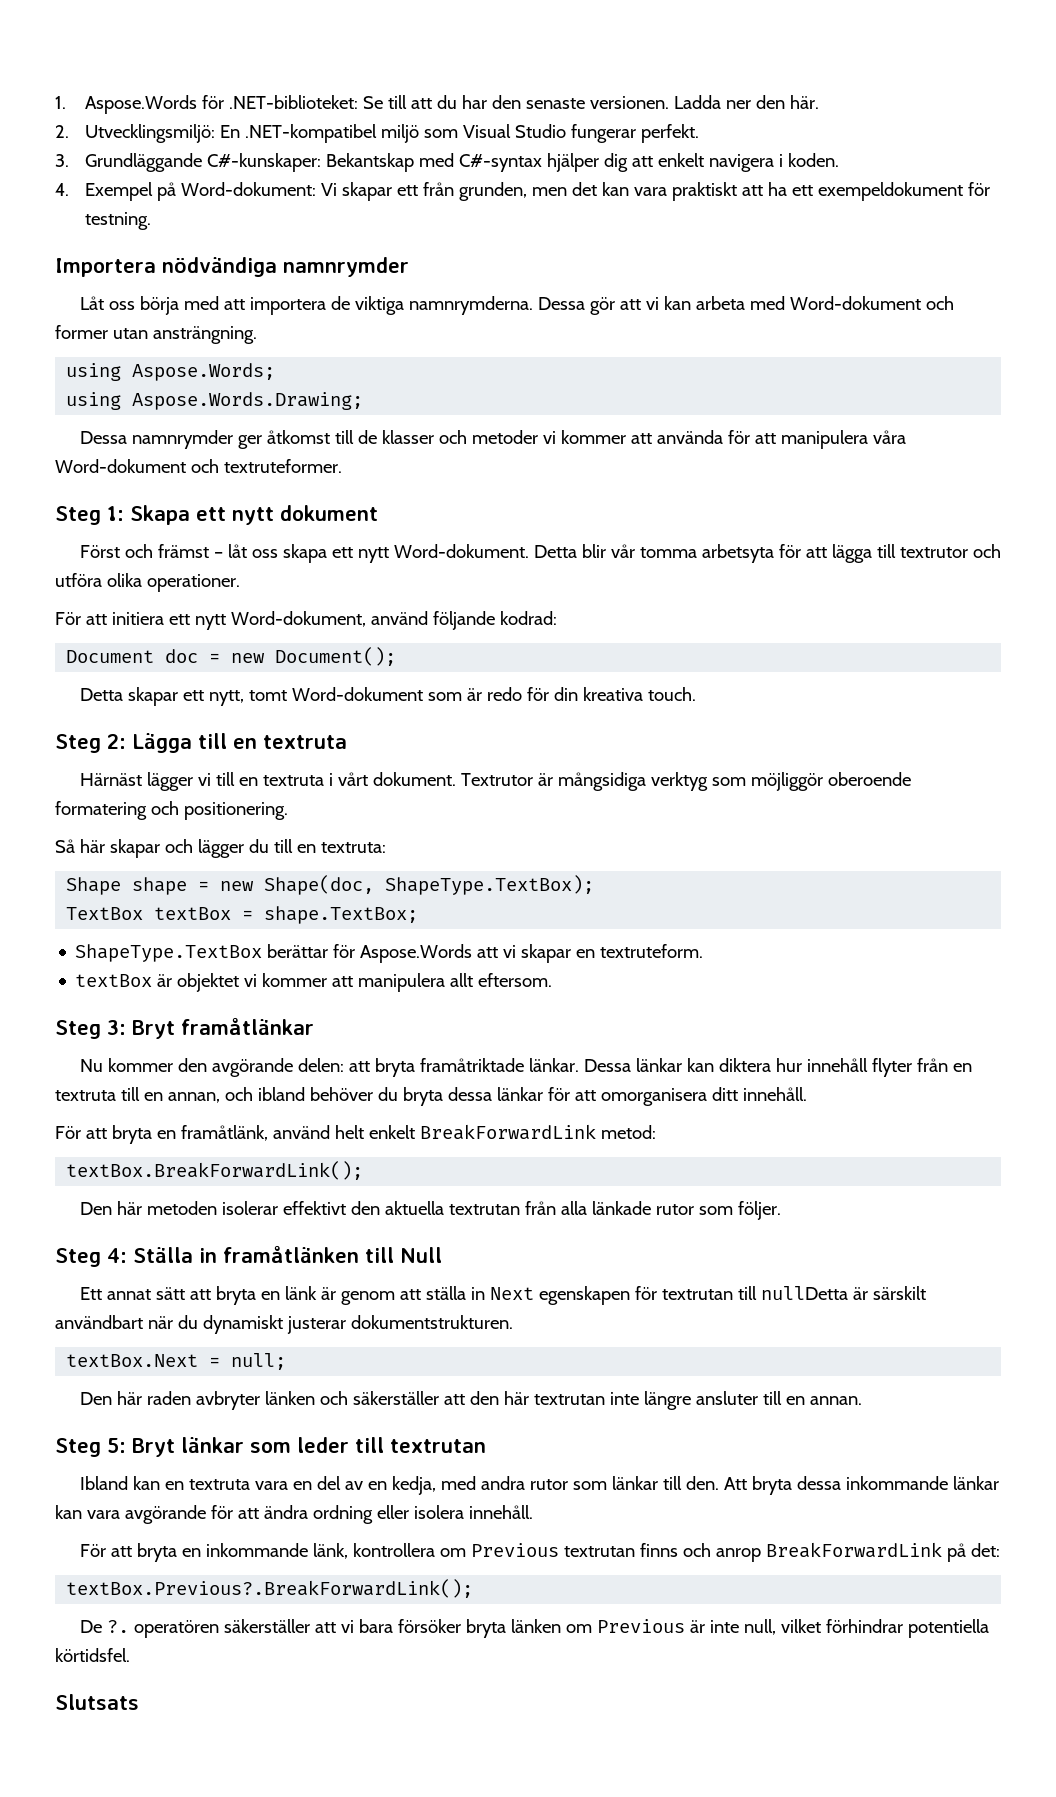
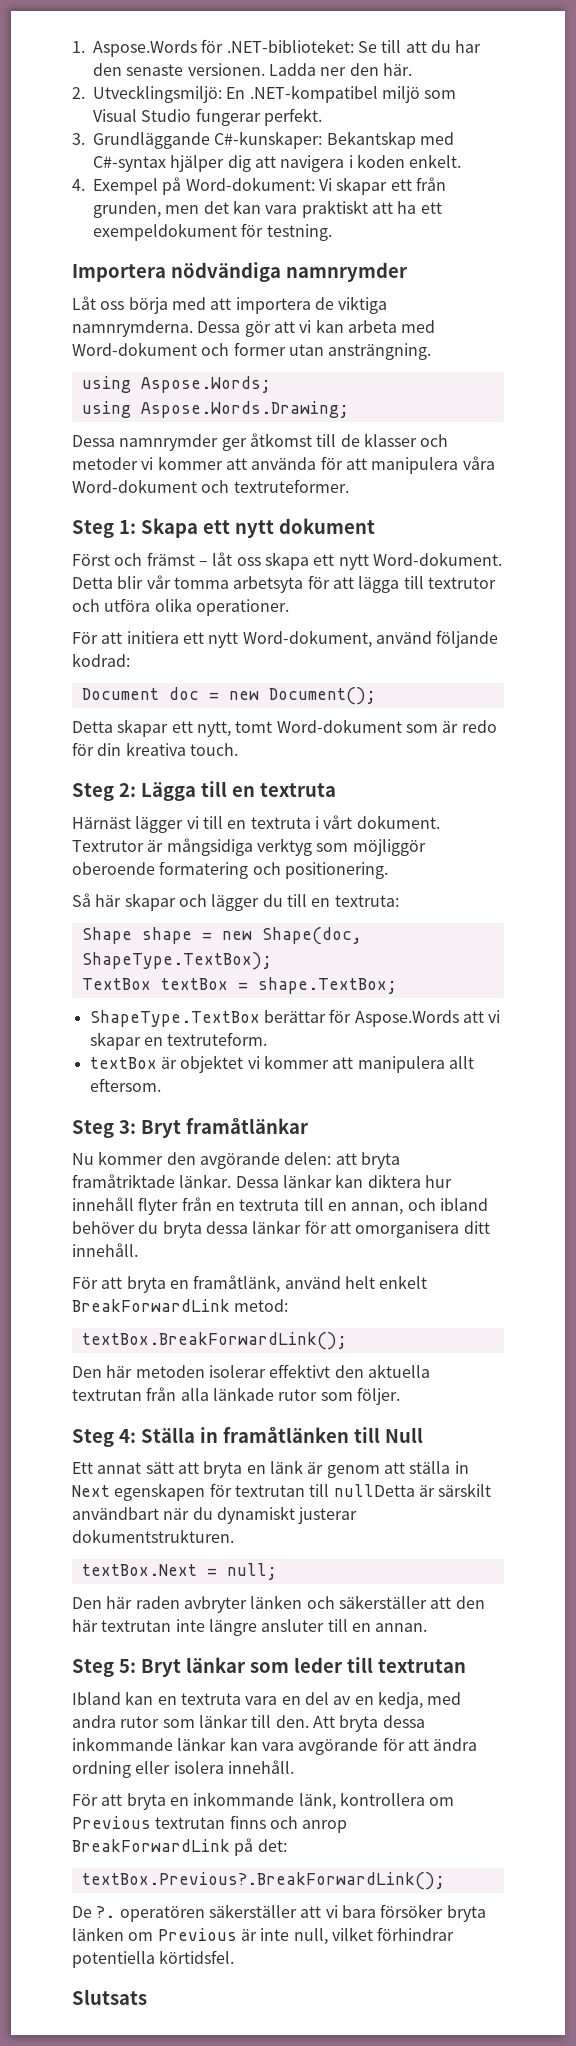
[658,153,705,167] enkelt -> (276, 162) none
[788,153,840,167] koden. -> [356,154,462,168] koden enkelt.

